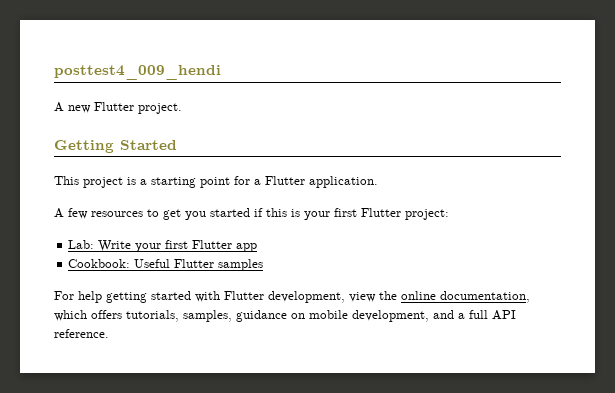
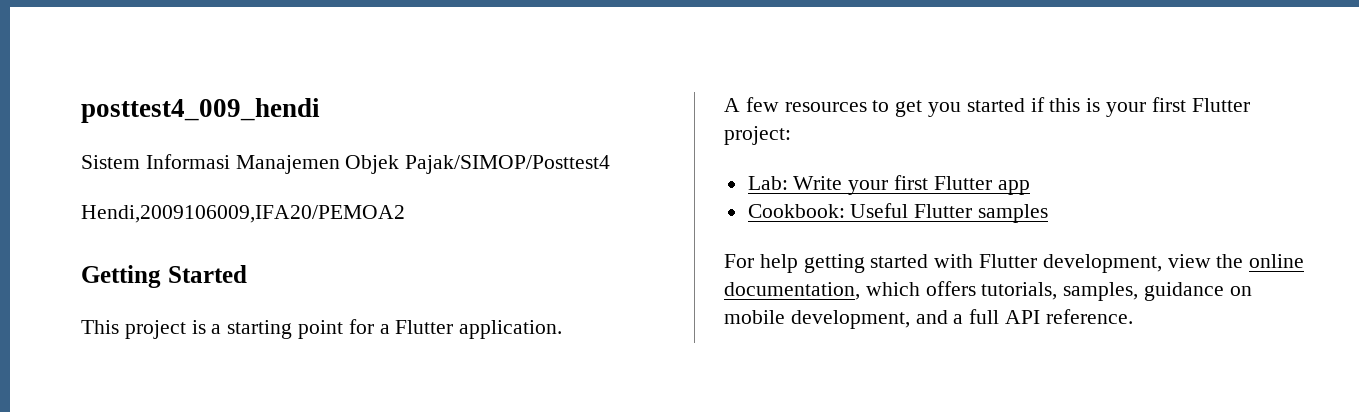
[54,102,182,114] A new Flutter project. -> [81,154,611,174] [81,205,405,223] Sistem Informasi Manajemen Objek Pajak/SIMOP/Posttest4 // Hendi,2009106009,IFA20/PEMOA2

